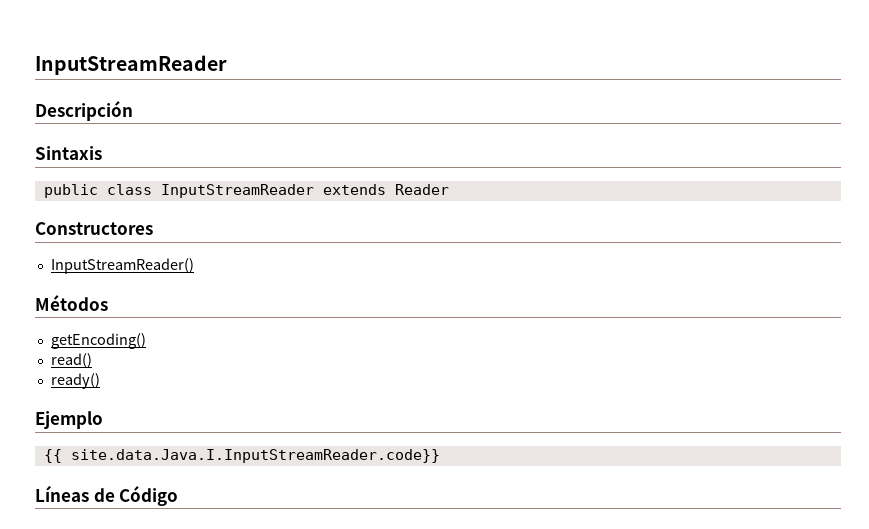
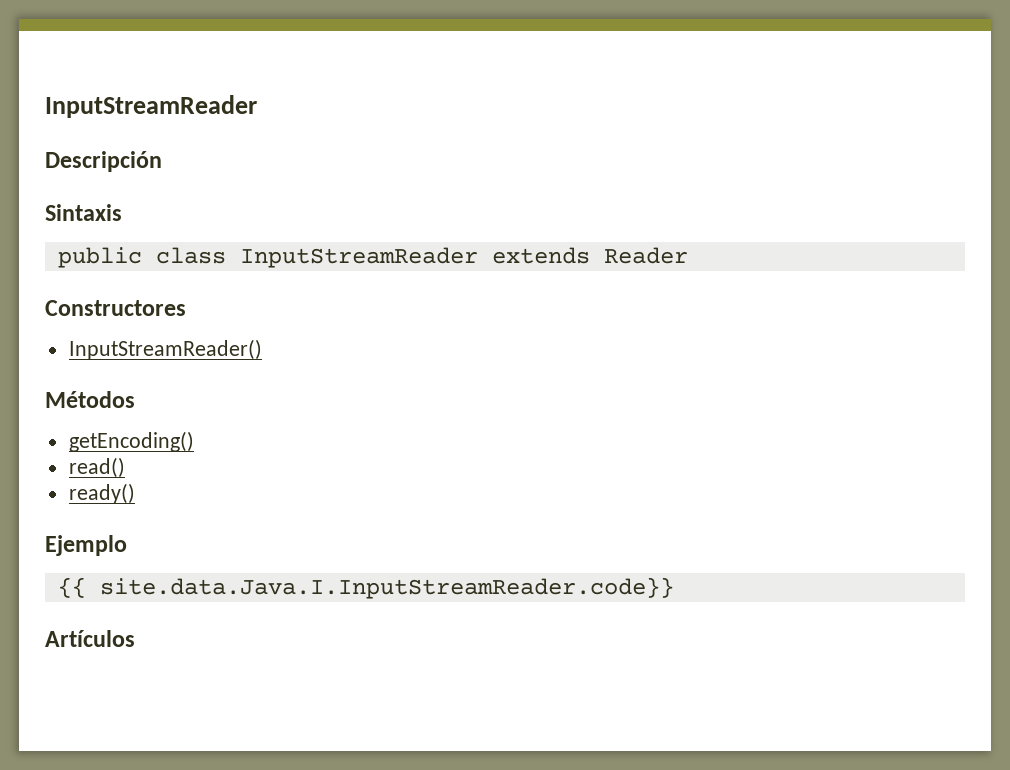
[35,485,179,506] Líneas de Código -> [45,630,135,647] Artículos

